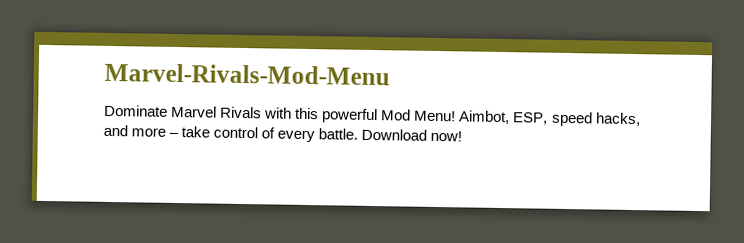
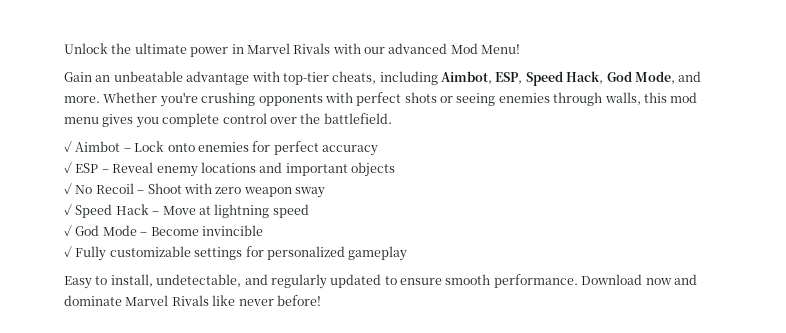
[104,62,390,86] [104,104,168,117] Marvel-Rivals-Mod-Menu // Dominate -> [64,43,244,57] Unlock the ultimate power in
[295,107,379,124] this powerful -> [364,43,448,54] our advanced
[458,110,641,127] [103,124,463,143] Aimbot, ESP, speed hacks, and more – take control of every battle. Download now! -> [64,71,702,86] [64,92,698,107] [64,113,392,128] [64,141,378,156] [64,162,395,177] [64,183,325,198] [64,204,309,218] [64,225,263,236] [64,246,408,261] [64,274,697,289] [64,295,321,306] // Gain an unbeatable advantage with top-tier cheats, including Aimbot, ESP, Speed Hack, God Mode, and more. Whether you're crushing opponents with perfect shots or seeing enemies through walls, this mod menu gives you complete control over the battlefield. // ✓ Aimbot – Lock onto enemies for perfect accuracy // ✓ ESP – Reveal enemy locations and important objects // ✓ No Recoil – Shoot with zero weapon sway // ✓ Speed Hack – Move at lightning speed // ✓ God Mode – Become invincible // ✓ Fully customizable settings for personalized gameplay // Easy to install, undetectable, and regularly updated to ensure smooth performance. Download now and dominate Marvel Rivals like never before!

